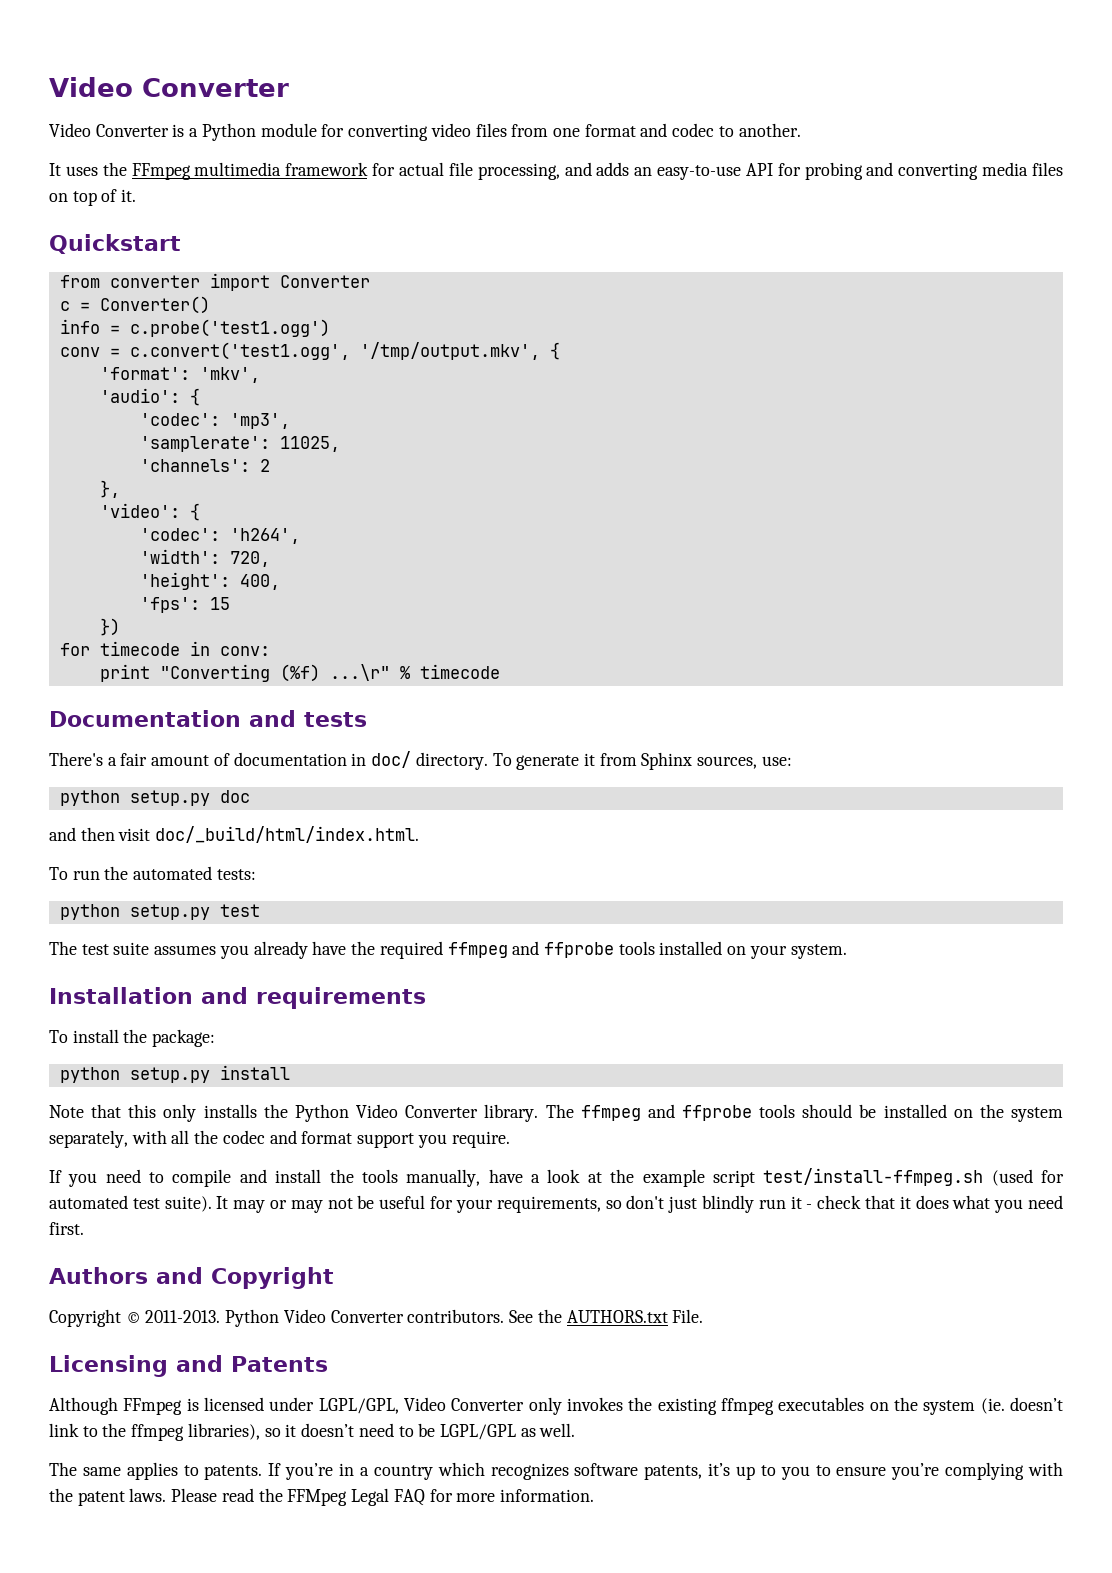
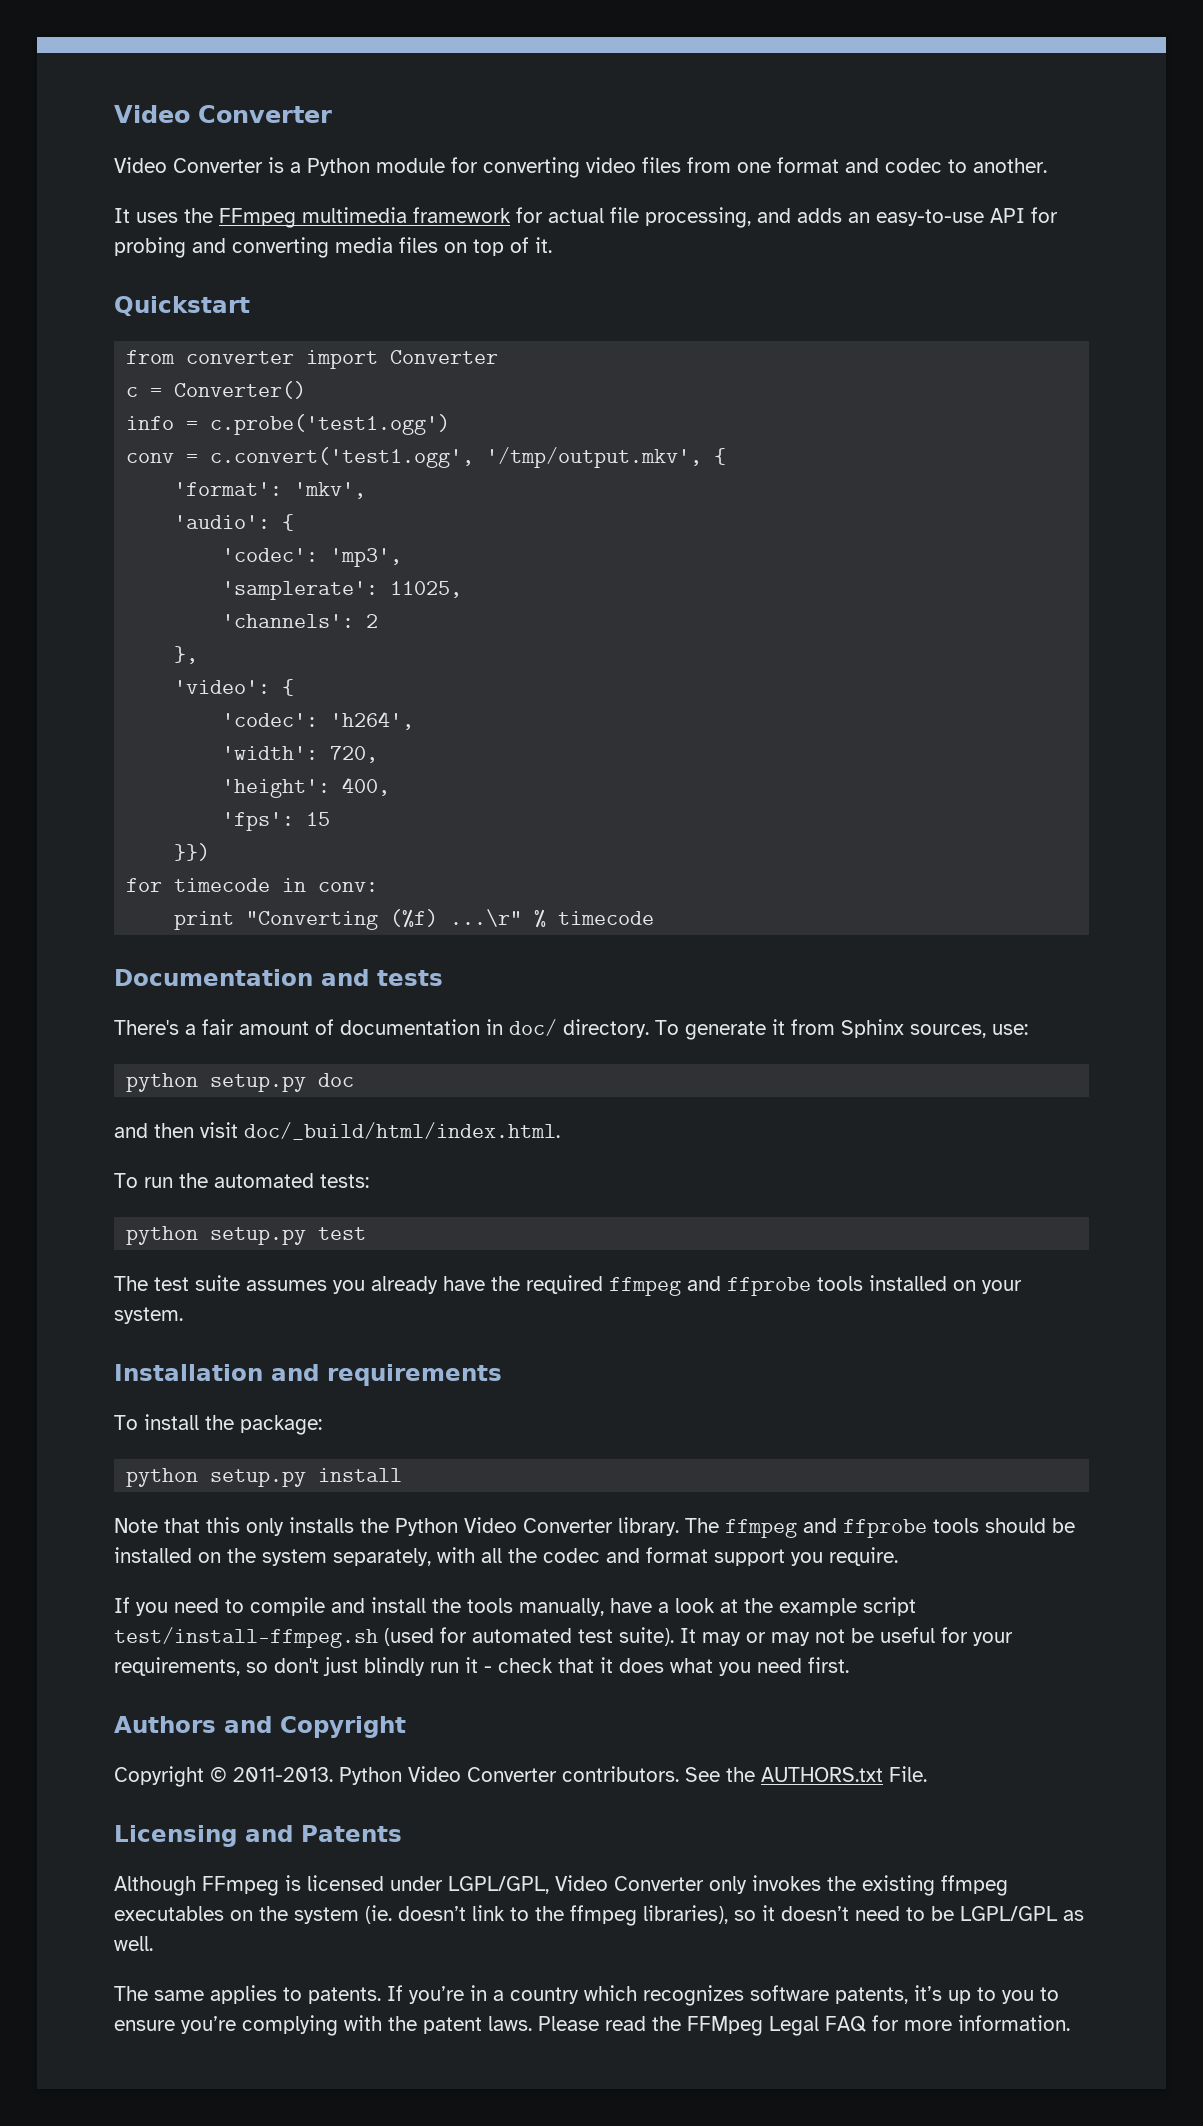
[99,618,120,636] }) -> [174,843,211,861] }})

